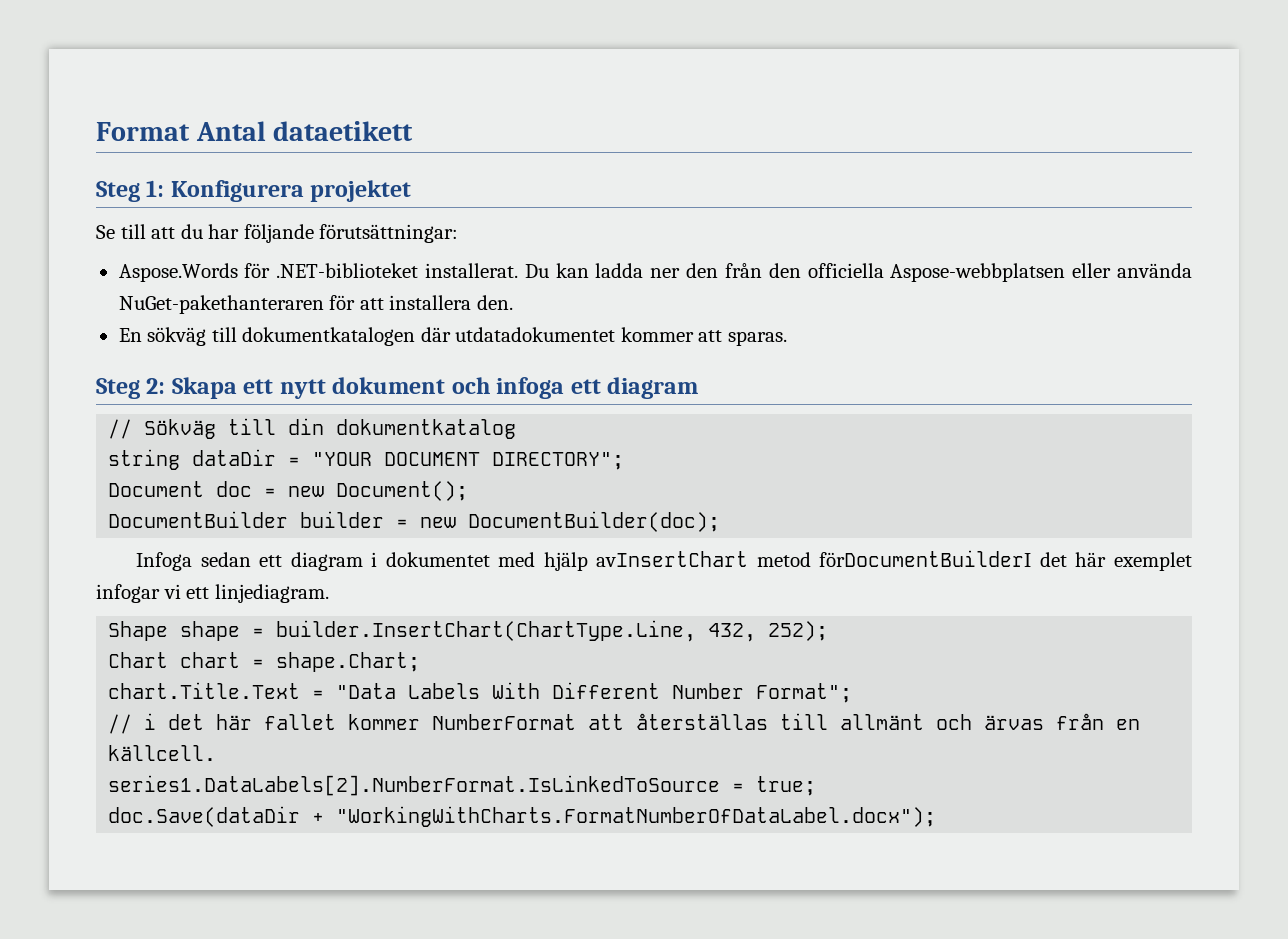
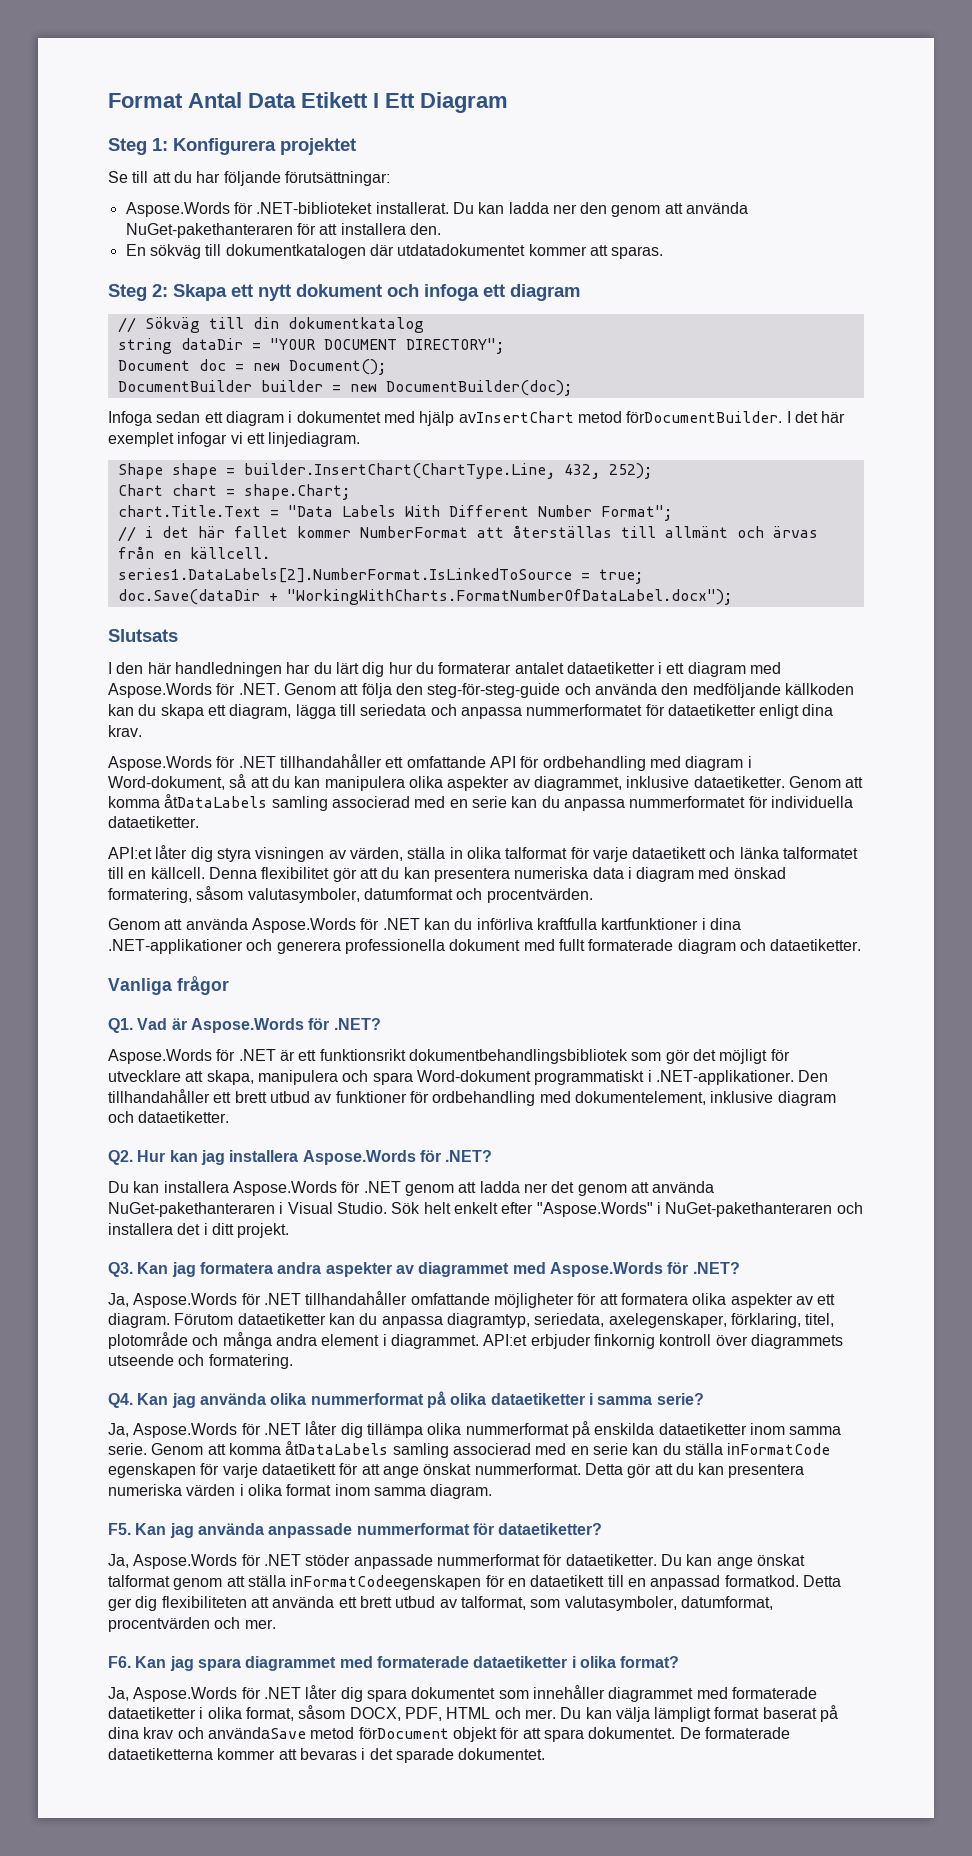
[273,121,414,141] dataetikett -> [248,92,508,113] Data Etikett I Ett Diagram
[724,263,1112,282] från den officiella Aspose-webbplatsen eller -> [611,203,683,217] genom att
[819,550,1032,567] förDocumentBuilderI -> [626,411,791,423] förDocumentBuilder. I
(937, 816) none -> [108,629,178,642] [108,662,782,677] [108,683,854,698] [108,704,834,719] [108,725,142,737] [108,754,752,771] [108,774,864,791] [108,794,853,811] [108,816,199,828] [108,845,859,862] [108,867,786,882] [108,886,593,903] [108,918,741,933] [108,939,862,954] [108,976,229,995] [108,1018,381,1033] [108,1049,790,1064] [108,1070,829,1085] [108,1089,836,1106] [108,1111,230,1123] [108,1150,493,1165] [108,1181,715,1196] [108,1202,863,1217] [108,1223,290,1238] [108,1262,740,1277] [108,1291,836,1308] [108,1313,835,1328] [108,1332,843,1349] [108,1354,293,1369] [108,1391,704,1408] [108,1421,842,1438] [108,1441,831,1458] [108,1463,805,1478] [108,1484,493,1499] [108,1523,603,1538] [108,1554,805,1569] [108,1575,841,1590] [108,1596,773,1611] [108,1617,276,1632] [108,1656,680,1671] [108,1685,817,1702] [108,1705,839,1722] [108,1727,790,1742] [108,1748,546,1763] // Slutsats // I den här handledningen har du lärt dig hur du formaterar antalet dataetiketter i ett diagram med Aspose.Words för .NET. Genom att följa den steg-för-steg-guide och använda den medföljande källkoden kan du skapa ett diagram, lägga till seriedata och anpassa nummerformatet för dataetiketter enligt dina krav. // Aspose.Words för .NET tillhandahåller ett omfattande API för ordbehandling med diagram i Word-dokument, så att du kan manipulera olika aspekter av diagrammet, inklusive dataetiketter. Genom att komma åtDataLabels samling associerad med en serie kan du anpassa nummerformatet för individuella dataetiketter. // API:et låter dig styra visningen av värden, ställa in olika talformat för varje dataetikett och länka talformatet till en källcell. Denna flexibilitet gör att du kan presentera numeriska data i diagram med önskad formatering, såsom valutasymboler, datumformat och procentvärden. // Genom att använda Aspose.Words för .NET kan du införliva kraftfulla kartfunktioner i dina .NET-applikationer och generera professionella dokument med fullt formaterade diagram och dataetiketter. // Vanliga frågor // Q1. Vad är Aspose.Words för .NET? // Aspose.Words för .NET är ett funktionsrikt dokumentbehandlingsbibliotek som gör det möjligt för utvecklare att skapa, manipulera och spara Word-dokument programmatiskt i .NET-applikationer. Den tillhandahåller ett brett utbud av funktioner för ordbehandling med dokumentelement, inklusive diagram och dataetiketter. // Q2. Hur kan jag installera Aspose.Words för .NET? // Du kan installera Aspose.Words för .NET genom att ladda ner det genom att använda NuGet-pakethanteraren i Visual Studio. Sök helt enkelt efter "Aspose.Words" i NuGet-pakethanteraren och installera det i ditt projekt. // Q3. Kan jag formatera andra aspekter av diagrammet med Aspose.Words för .NET? // Ja, Aspose.Words för .NET tillhandahåller omfattande möjligheter för att formatera olika aspekter av ett diagram. Förutom dataetiketter kan du anpassa diagramtyp, seriedata, axelegenskaper, förklaring, titel, plotområde och många andra element i diagrammet. API:et erbjuder finkornig kontroll över diagrammets utseende och formatering. // Q4. Kan jag använda olika nummerformat på olika dataetiketter i samma serie? // Ja, Aspose.Words för .NET låter dig tillämpa olika nummerformat på enskilda dataetiketter inom samma serie. Genom att komma åtDataLabels samling associerad med en serie kan du ställa inFormatCode egenskapen för varje dataetikett för att ange önskat nummerformat. Detta gör att du kan presentera numeriska värden i olika format inom samma diagram. // F5. Kan jag använda anpassade nummerformat för dataetiketter? // Ja, Aspose.Words för .NET stöder anpassade nummerformat för dataetiketter. Du kan ange önskat talformat genom att ställa inFormatCodeegenskapen för en dataetikett till en anpassad formatkod. Detta ger dig flexibiliteten att använda ett brett utbud av talformat, som valutasymboler, datumformat, procentvärden och mer. // F6. Kan jag spara diagrammet med formaterade dataetiketter i olika format? // Ja, Aspose.Words för .NET låter dig spara dokumentet som innehåller diagrammet med formaterade dataetiketter i olika format, såsom DOCX, PDF, HTML och mer. Du kan välja lämpligt format baserat på dina krav och användaSave metod förDocument objekt för att spara dokumentet. De formaterade dataetiketterna kommer att bevaras i det sparade dokumentet.

